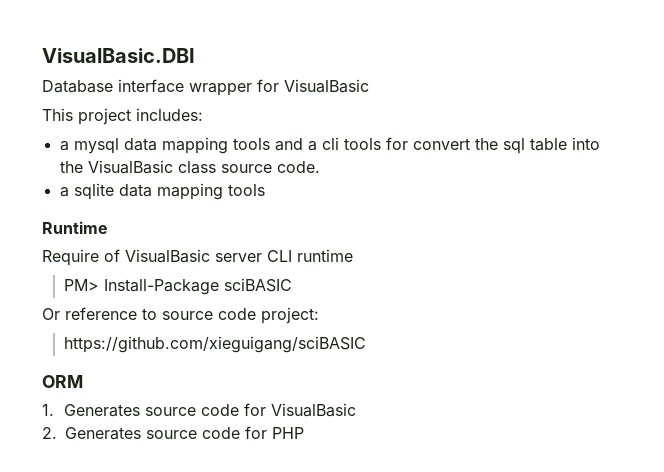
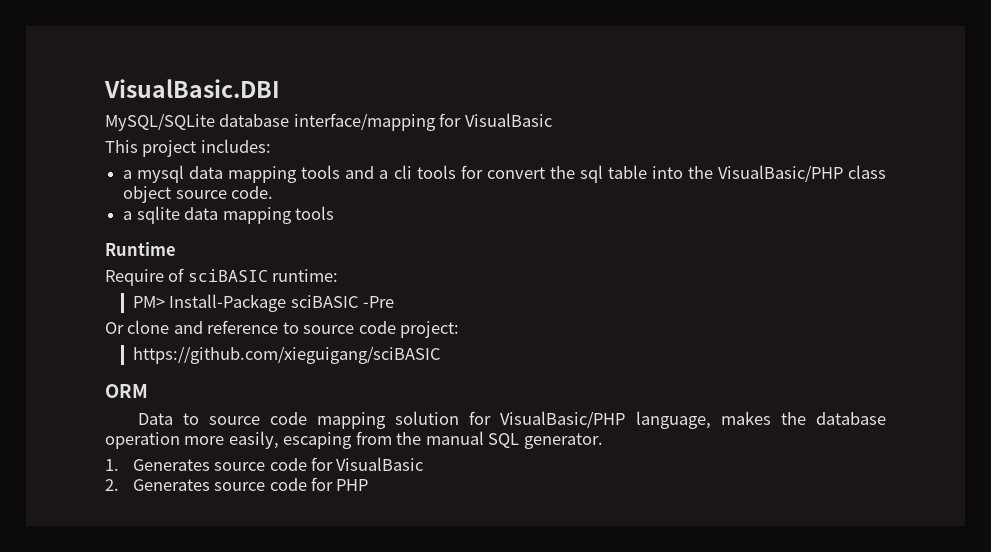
[42,79,252,96] Database interface wrapper -> [105,113,436,131] MySQL/SQLite database interface/mapping
[87,160,216,174] VisualBasic class -> [717,165,886,182] [123,186,172,203] VisualBasic/PHP class object
[125,249,353,263] VisualBasic server CLI runtime -> [187,269,339,282] sciBASIC runtime:
(293, 285) none -> [362,296,394,308] -Pre
(60, 314) none -> [127,320,203,334] clone and
(83, 381) none -> [137,411,886,429] [105,431,603,449] // Data to source code mapping solution for VisualBasic/PHP language, makes the database operation more easily, escaping from the manual SQL generator.

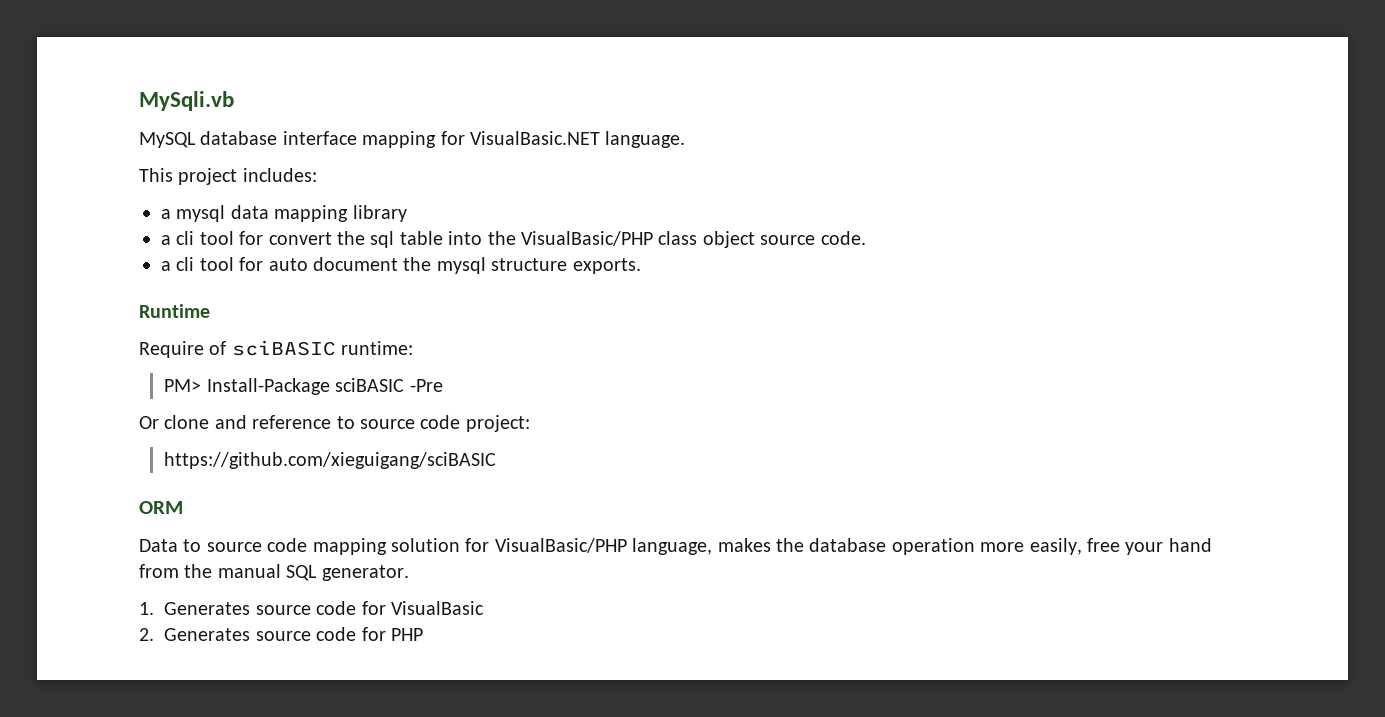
[104,79,280,98] [105,113,552,131] VisualBasic.DBI // MySQL/SQLite database interface/mapping for VisualBasic -> [139,91,234,111] [139,131,686,148] MySqli.vb // MySQL database interface mapping for VisualBasic.NET language.
[301,165,456,179] tools and a cli tools -> [352,205,407,222] [161,231,234,245] library // a cli tool
[136,206,334,224] sqlite data mapping tools -> [176,257,641,274] cli tool for auto document the mysql structure exports.
[283,432,353,449] escaping -> [1086,538,1212,555] free your hand

